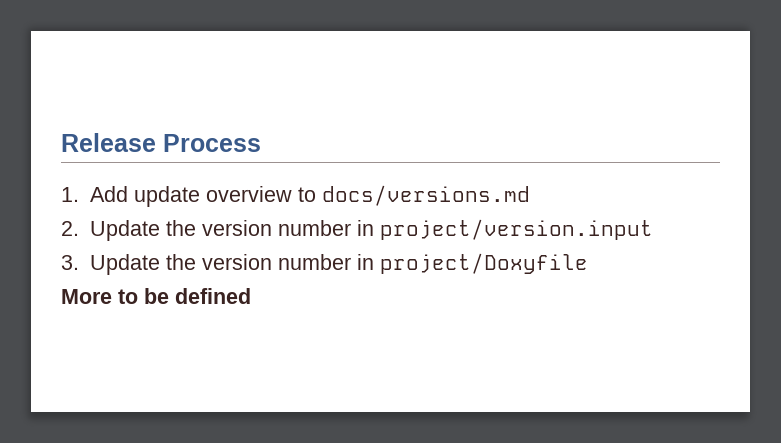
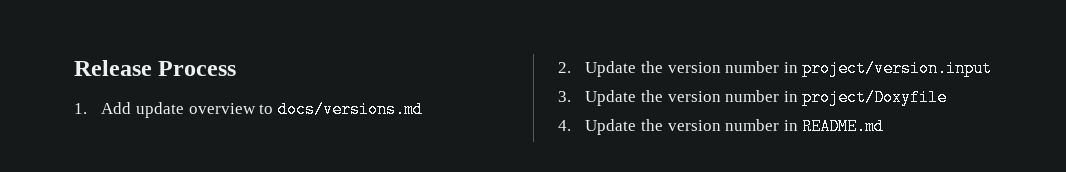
[61,288,251,304] More to be defined -> [558,118,885,135] 4. Update the version number in README.md

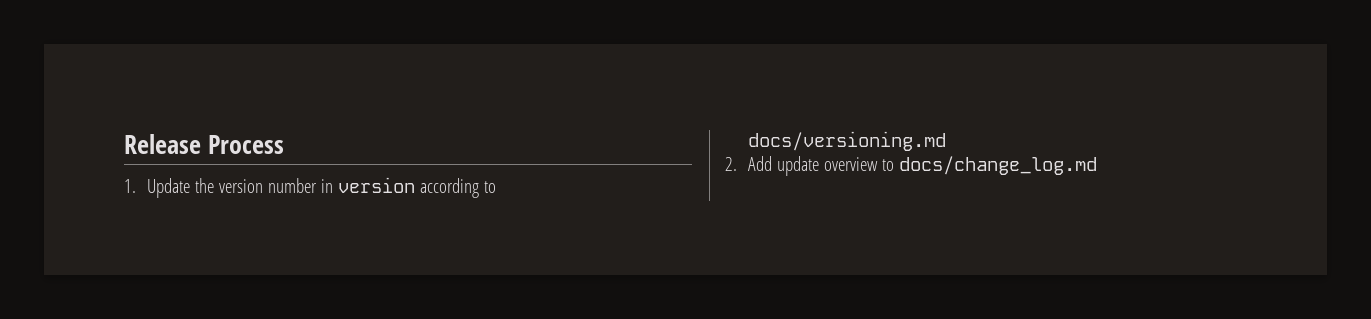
[101,101,423,118] [558,60,993,77] [558,89,948,106] [558,118,885,135] Add update overview to docs/versions.md // 2. Update the version number in project/version.input // 3. Update the version number in project/Doxyfile // 4. Update the version number in README.md -> [146,177,496,198] [747,131,946,151] [725,156,1097,176] Update the version number in version according to docs/versioning.md // 2. Add update overview to docs/change_log.md

